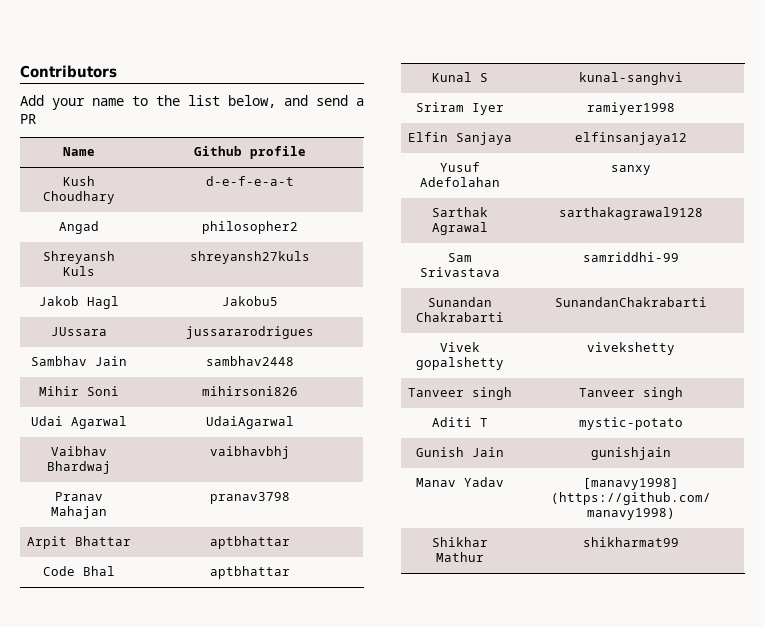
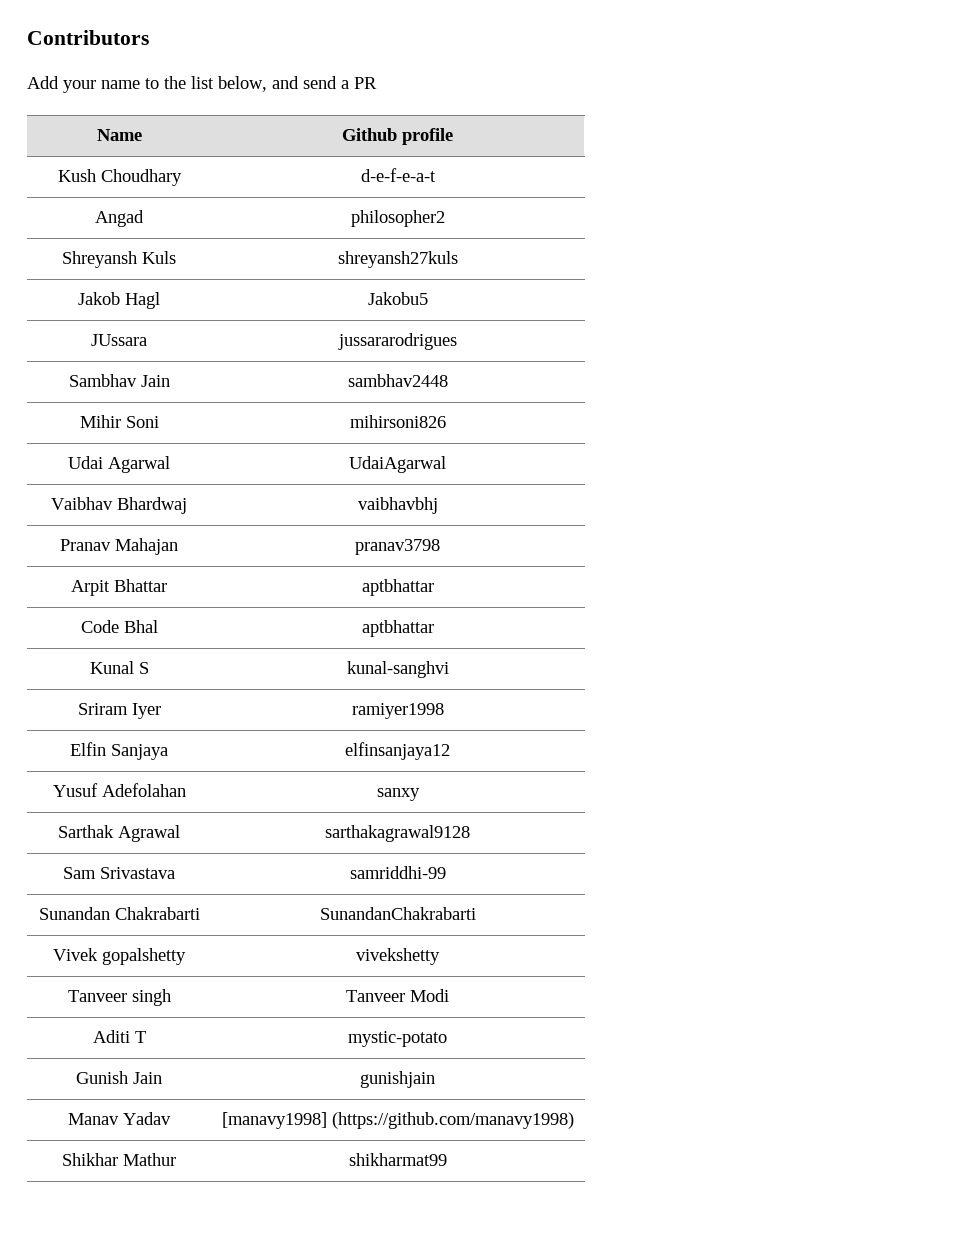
[643,387,683,400] singh -> [410,989,449,1002] Modi

